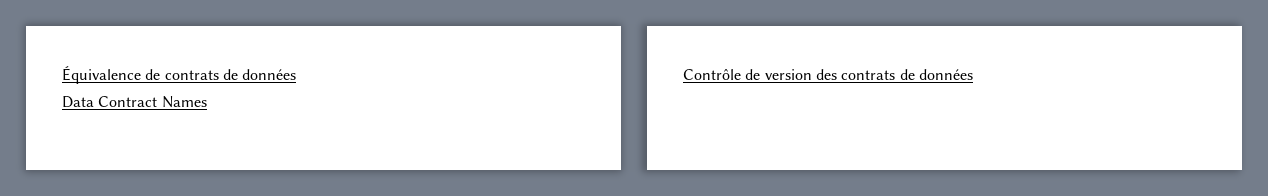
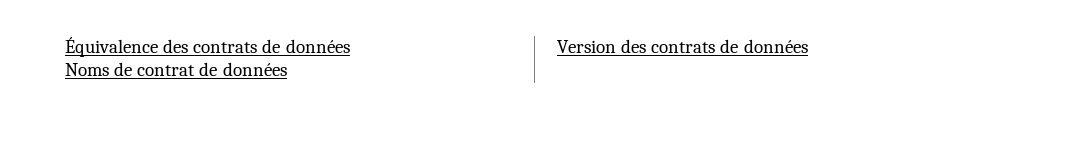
[145,69,161,80] de -> [163,39,189,53] des
[62,96,207,108] [683,69,812,80] Data Contract Names // Contrôle de version -> [65,62,287,76] [557,40,616,53] Noms de contrat de données // Version

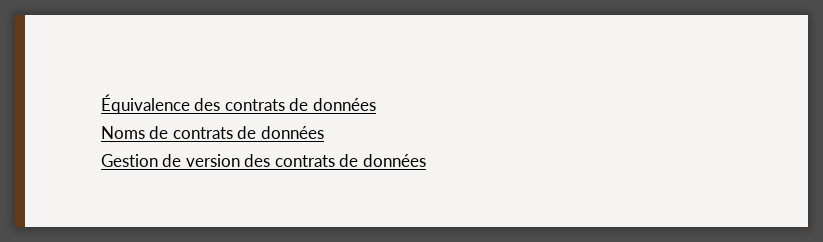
[137,62,287,76] [557,40,616,53] contrat de données // Version -> [172,126,324,139] [101,154,240,167] contrats de données // Gestion de version

